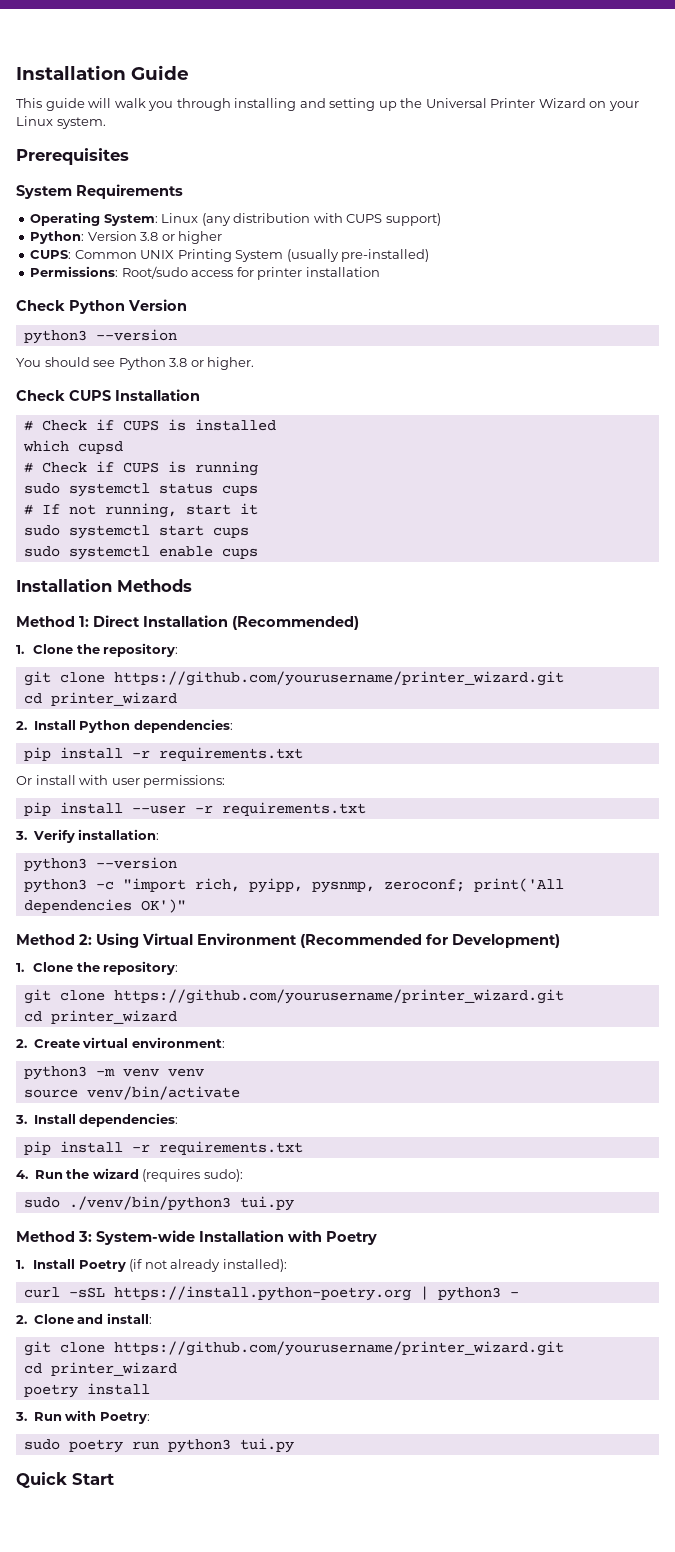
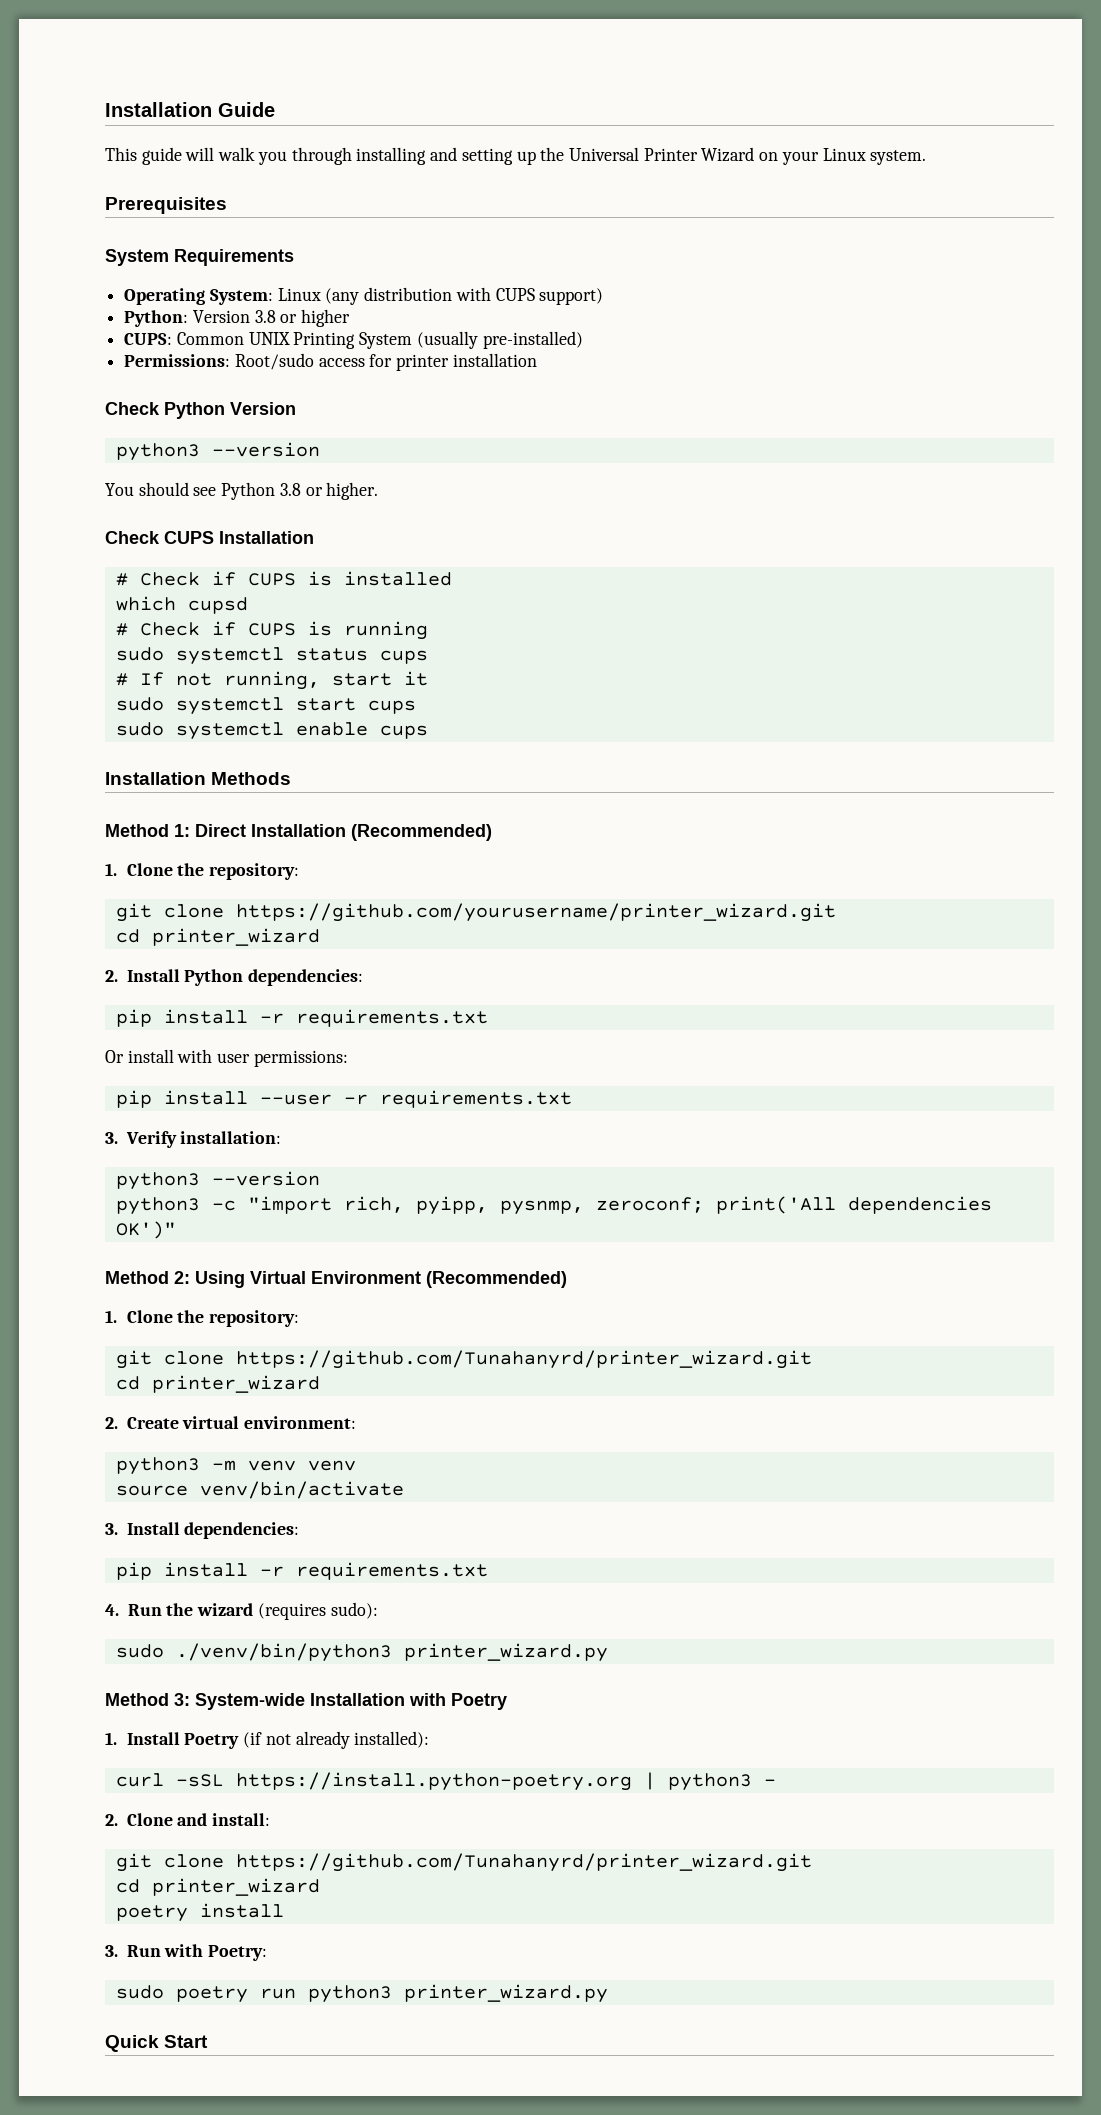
[300,934,560,948] [16,961,179,975] [23,989,564,1004] (Recommended for Development) // 1. Clone the repository: // git clone https://github.com/yourusername/printer_wizard.git -> [426,1271,567,1288] [105,1310,300,1327] [115,1350,812,1369] (Recommended) // 1. Clone the repository: // git clone https://github.com/Tunahanyrd/printer_wizard.git
[239,1196,294,1211] tui.py -> [403,1643,608,1662] printer_wizard.py
[113,1341,564,1356] https://github.com/yourusername/printer_wizard.git -> [235,1853,812,1872] https://github.com/Tunahanyrd/printer_wizard.git
[239,1438,294,1453] tui.py -> [403,1984,608,2003] printer_wizard.py

